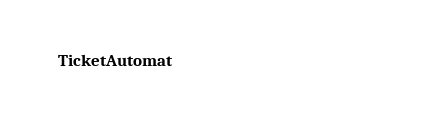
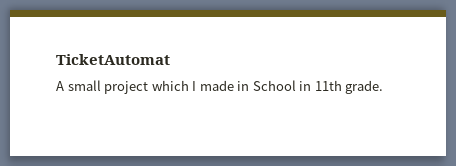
(173, 60) none -> [56,80,384,94] // A small project which I made in School in 11th grade.

